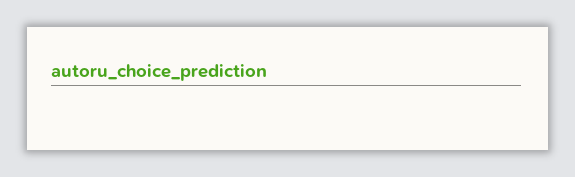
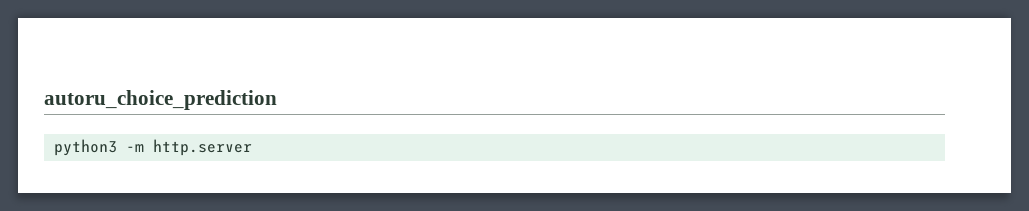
(267, 72) none -> [53,139,252,156] // python3 -m http.server

